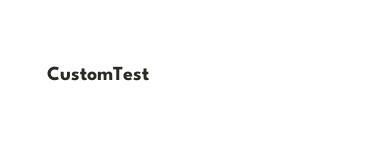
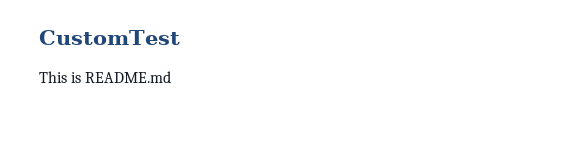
(149, 73) none -> [39,71,172,83] // This is README.md

